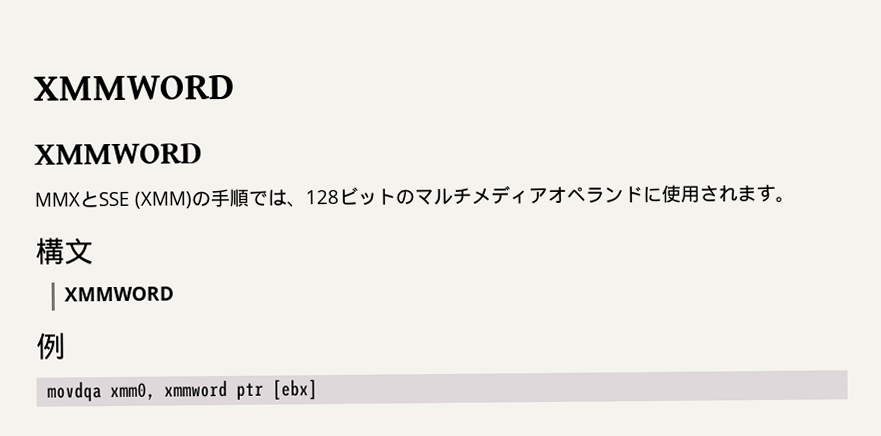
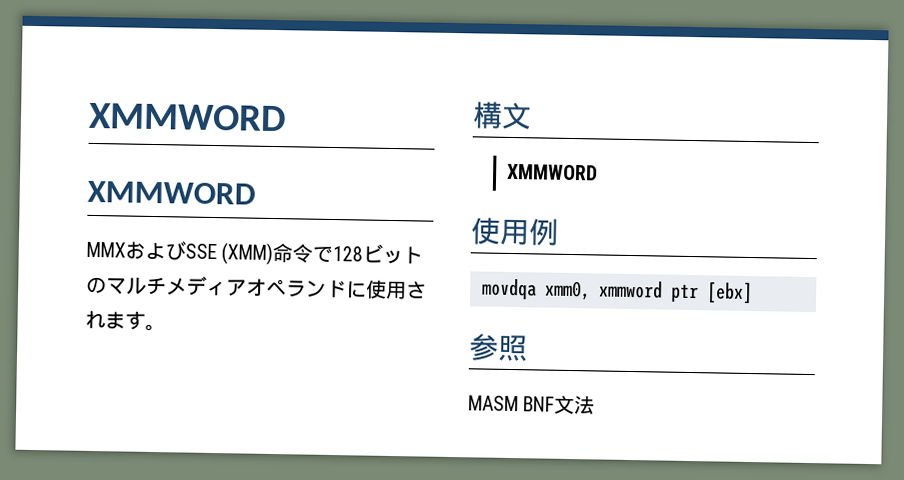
[79,191,99,208] と -> [125,240,186,261] および
[191,188,306,208] の手順では、 -> [272,243,334,264] 命令で
(175, 294) none -> [470,217,530,246] 使用
(319, 389) none -> [468,333,528,362] [468,394,596,415] // 参照 // MASM BNF文法

